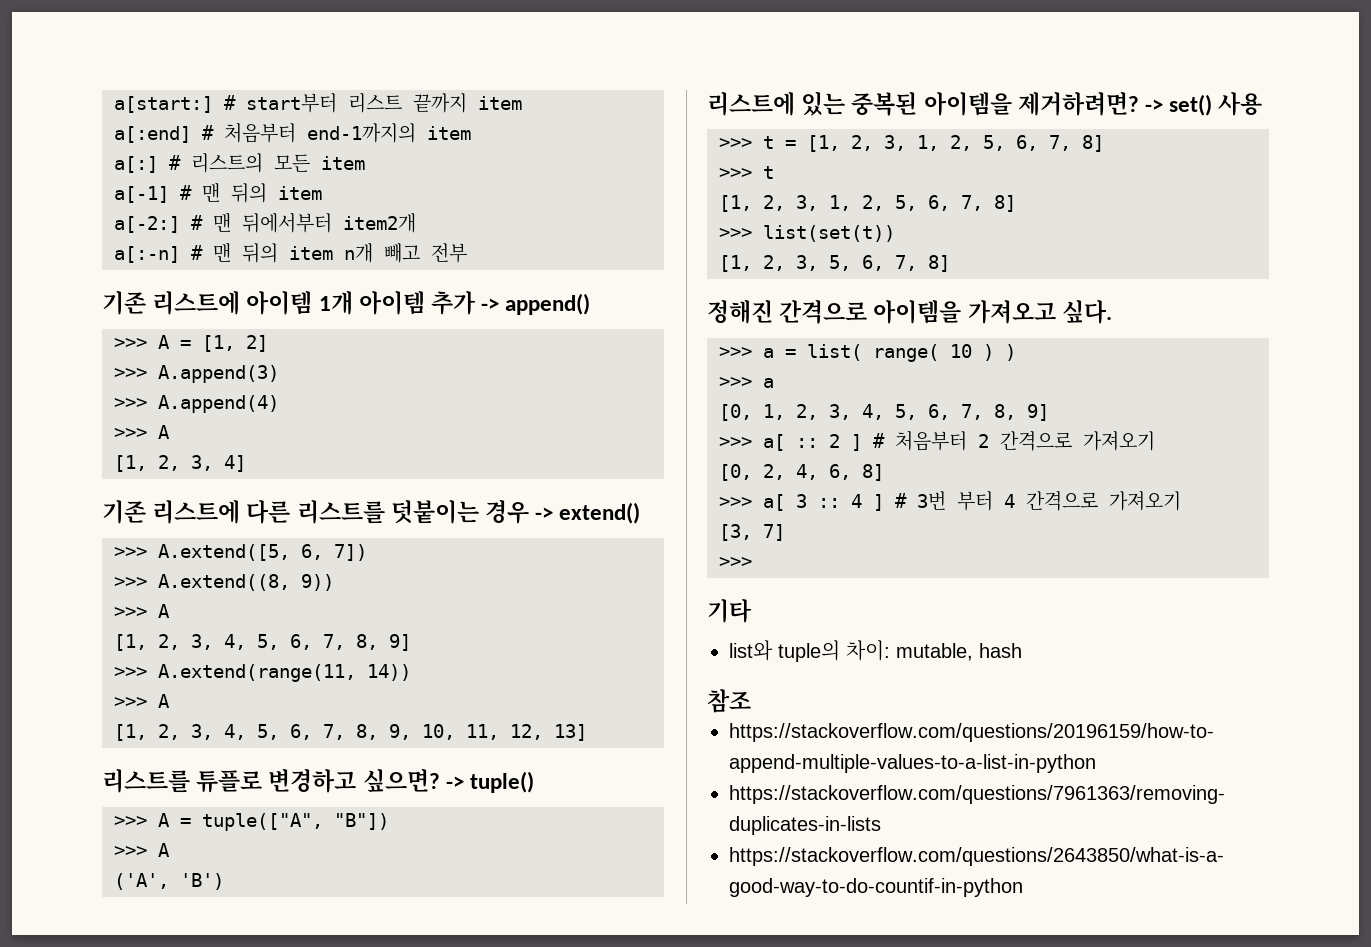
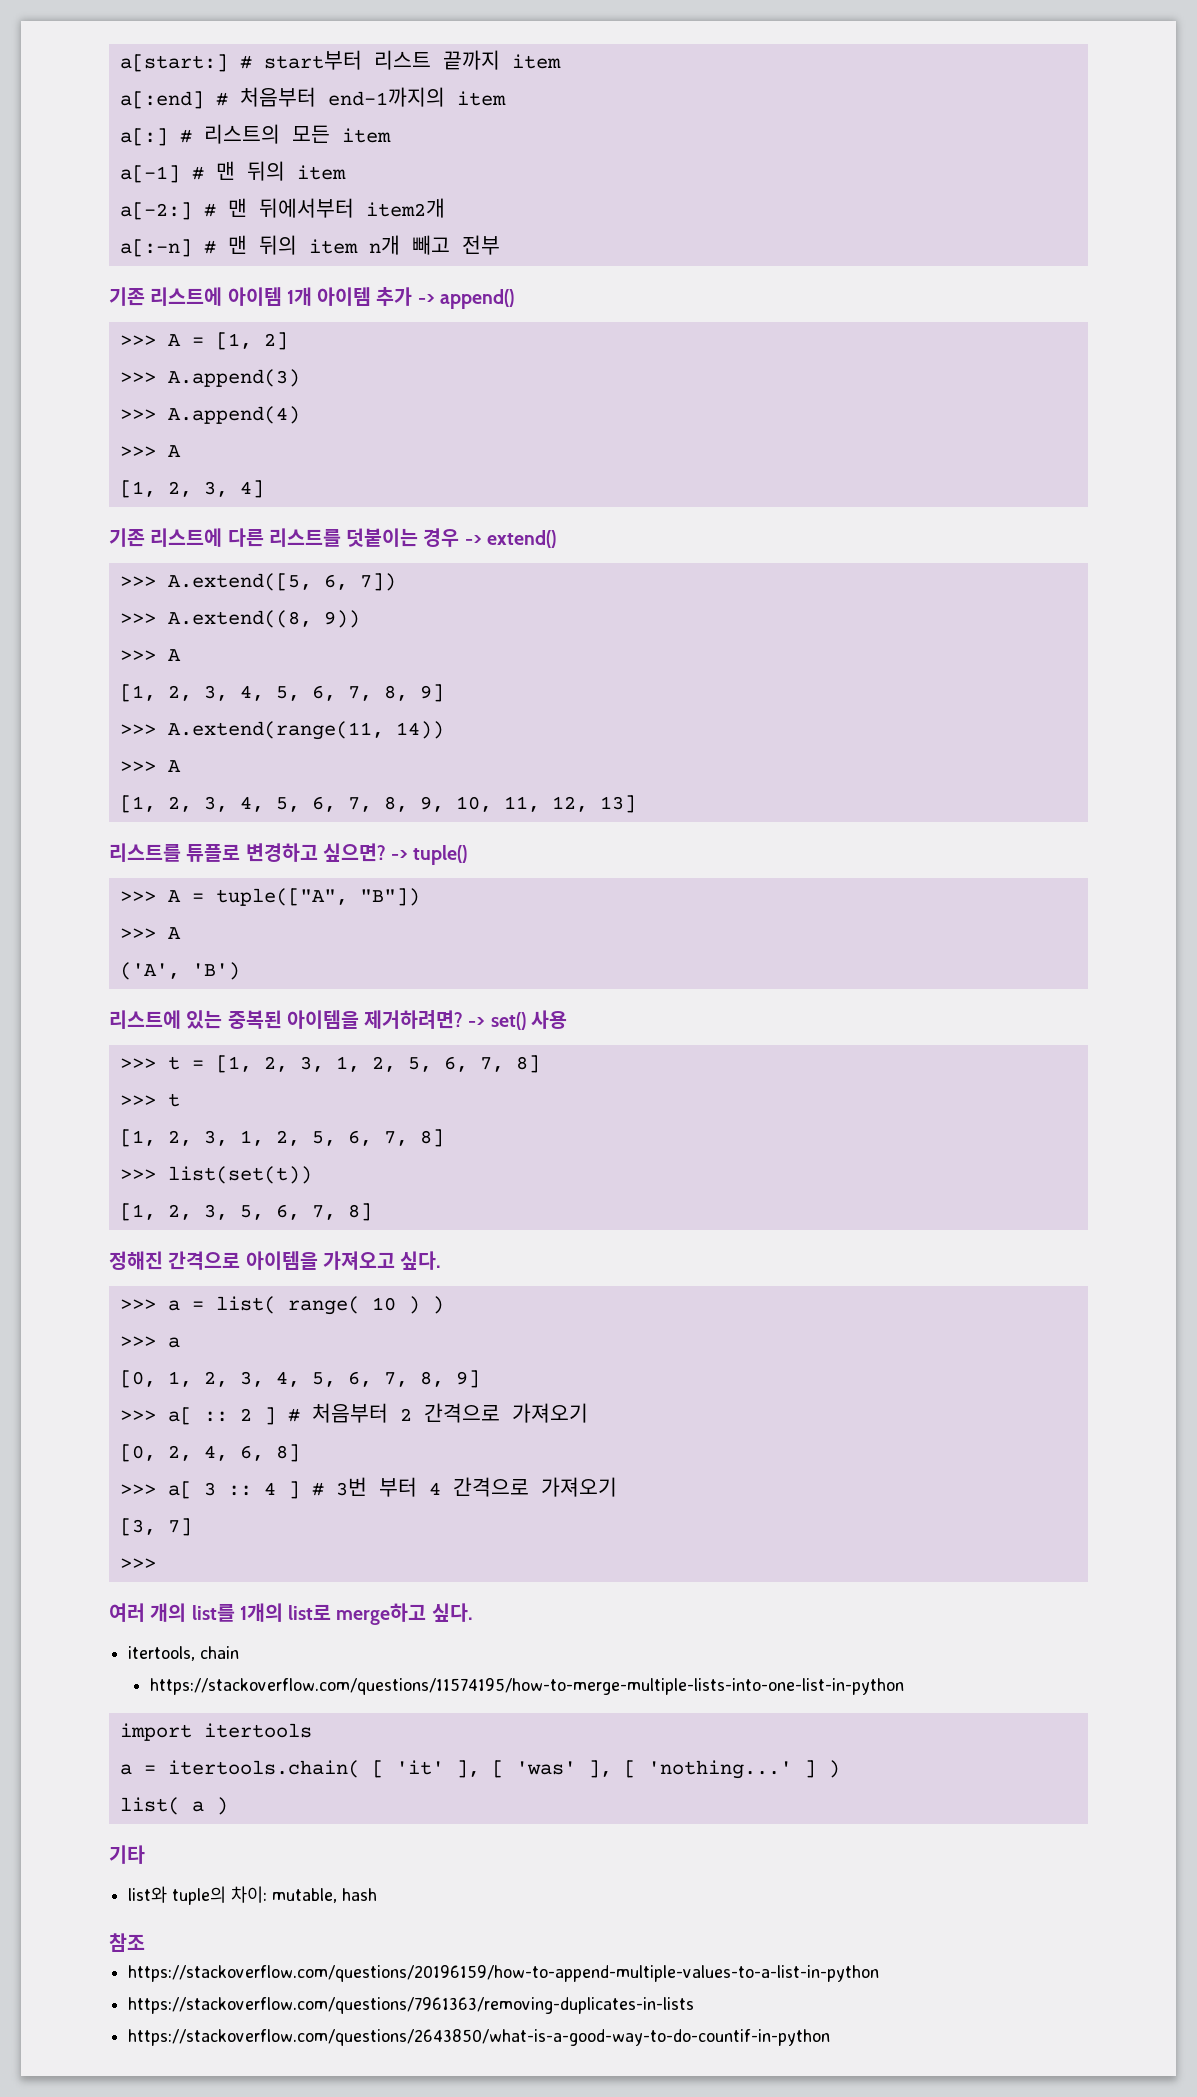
(752, 562) none -> [109,1603,473,1625] [128,1646,240,1661] [149,1678,904,1695] [119,1723,312,1741] [119,1760,840,1779] [119,1797,228,1815] // 여러 개의 list를 1개의 list로 merge하고 싶다. // itertools, chain // https://stackoverflow.com/questions/11574195/how-to-merge-multiple-lists-into-one-list-in-python // import itertools // a = itertools.chain( [ 'it' ], [ 'was' ], [ 'nothing...' ] ) // list( a )

